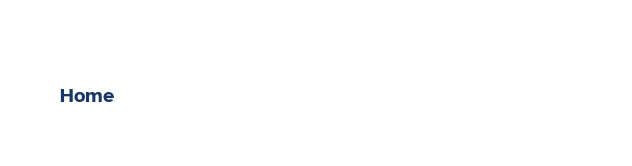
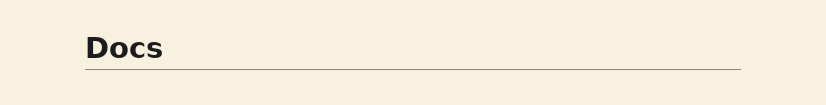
[60,89,114,102] Home -> [85,37,163,58] Docs

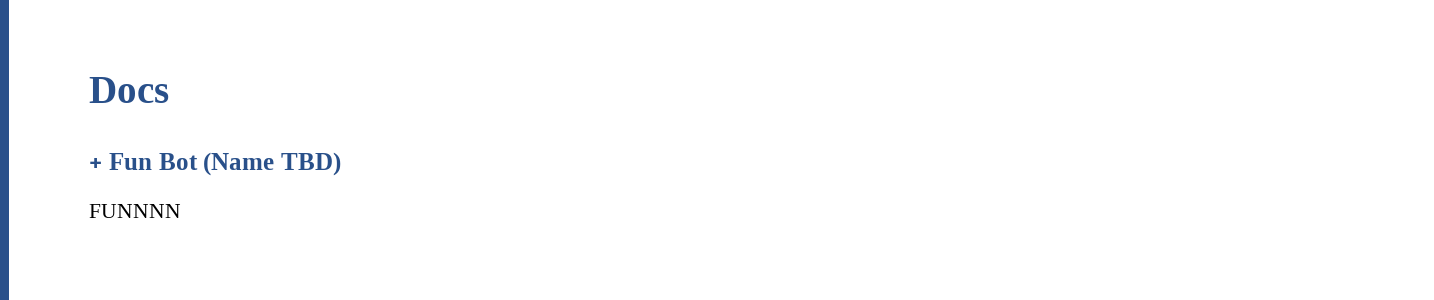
(163, 47) none -> [89,152,341,176] [89,204,181,218] // + Fun Bot (Name TBD) // FUNNNN

